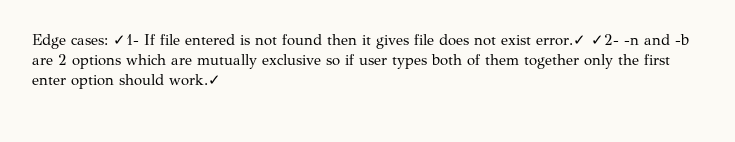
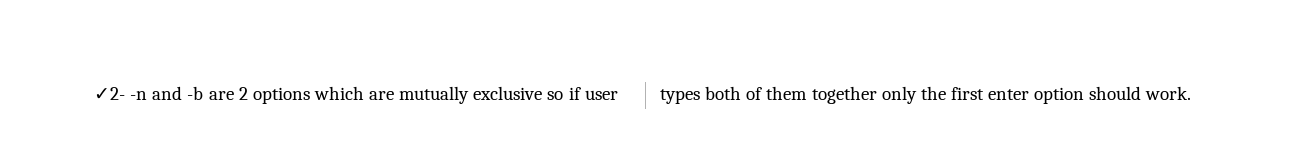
[32,34,586,49] Edge cases: ✓1- If file entered is not found then it gives file does not exist error.✓ -> (94, 93) none
[169,74,221,86] work.✓ -> [1145,86,1192,100] work.

